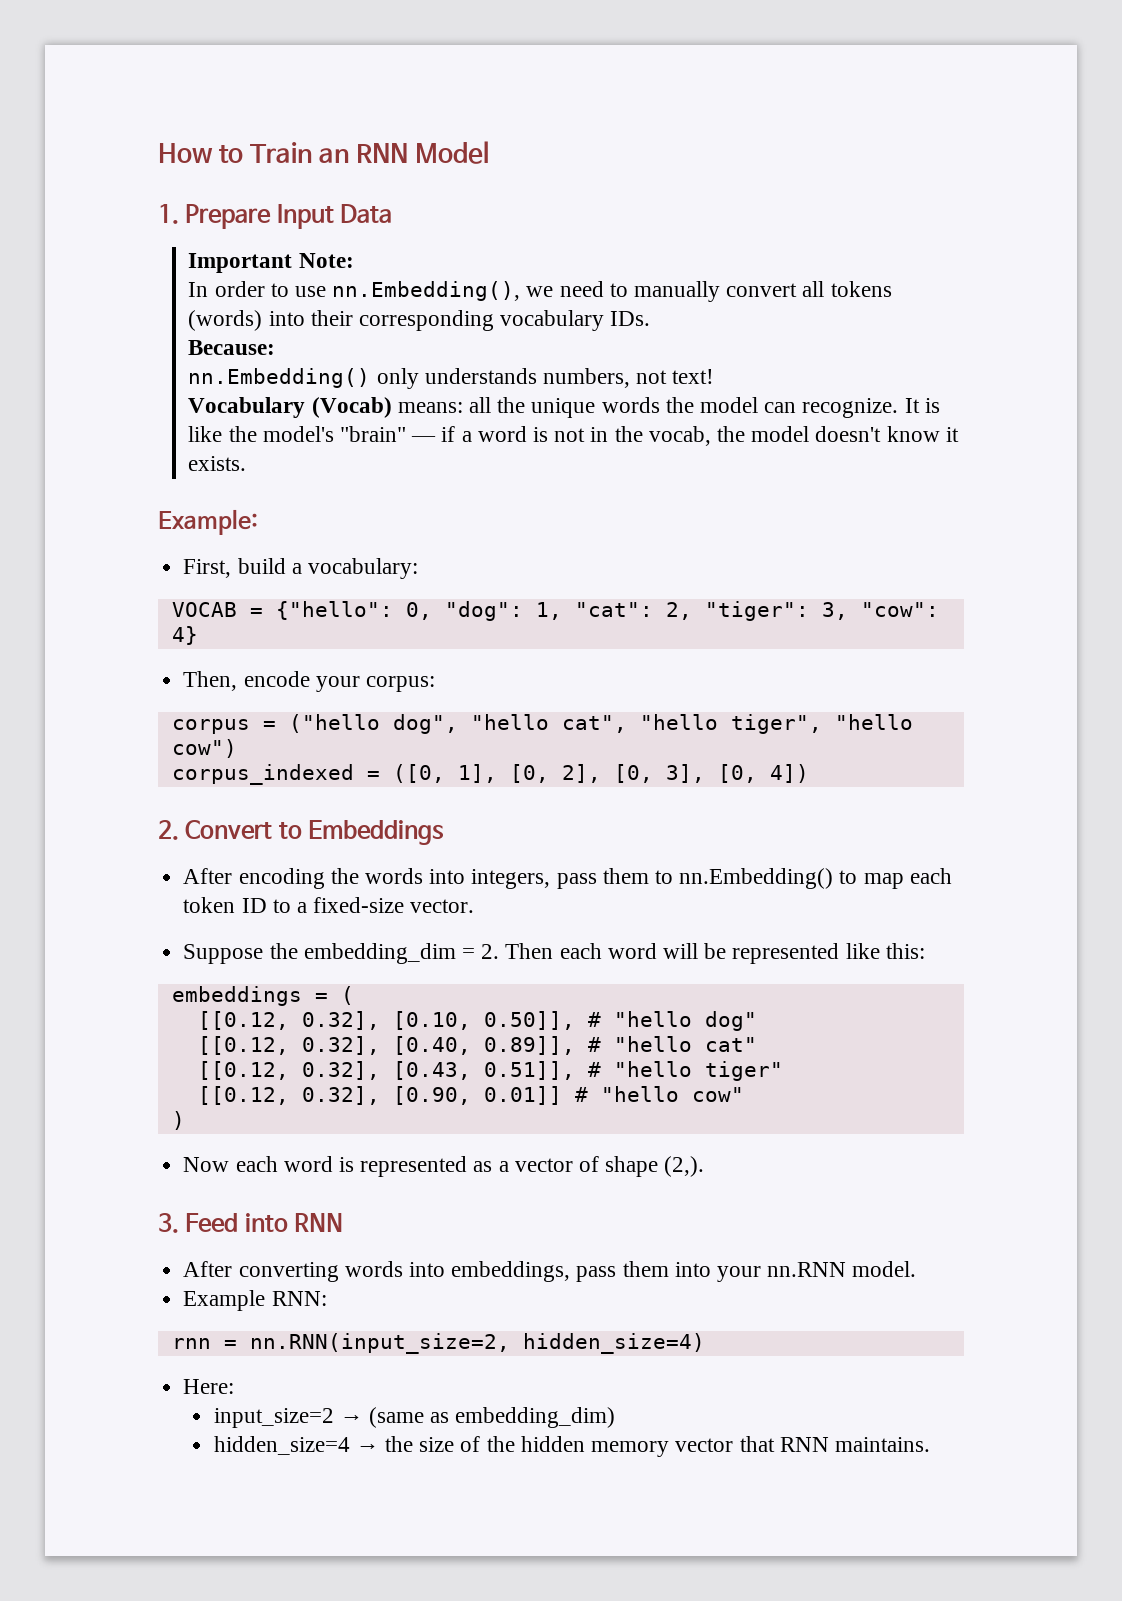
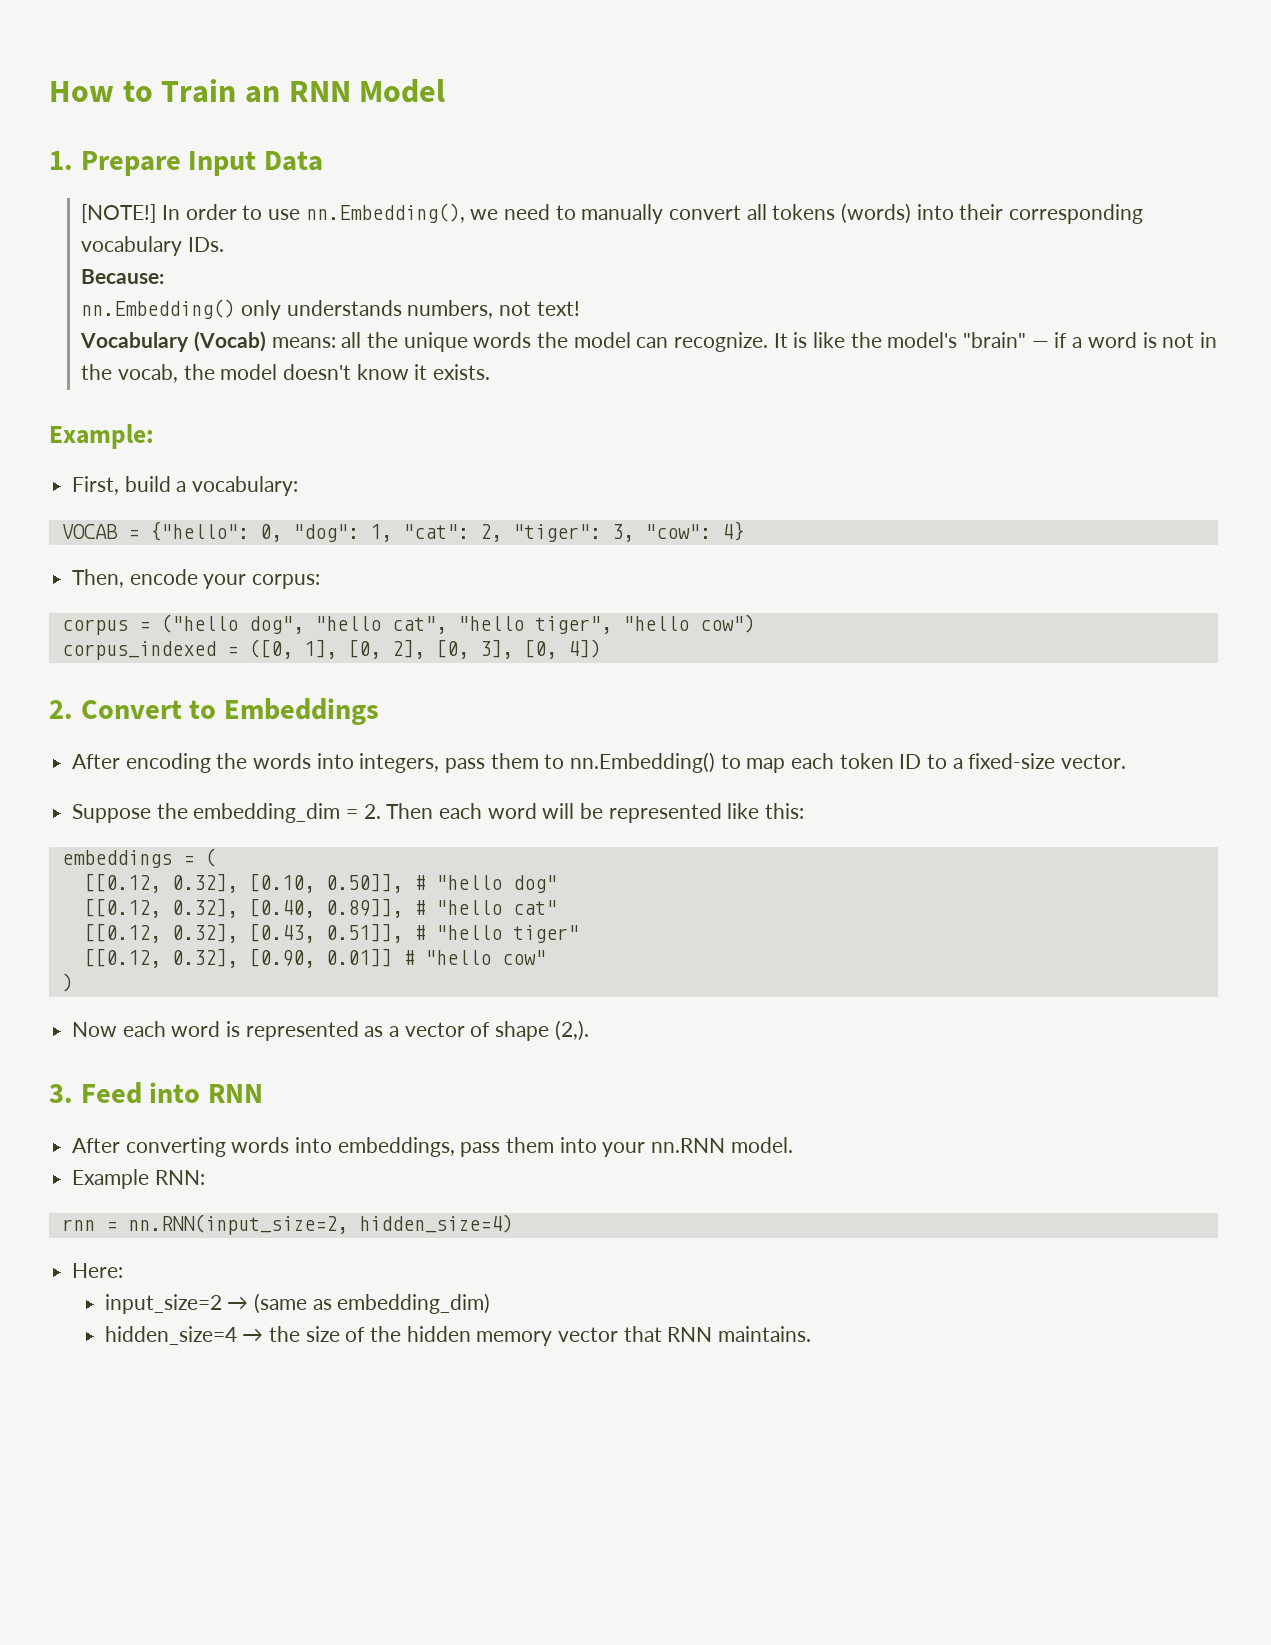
[188,253,354,273] Important Note: // -> [81,204,157,223] [NOTE!]

